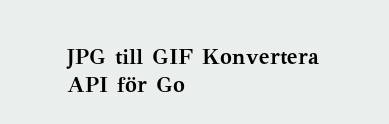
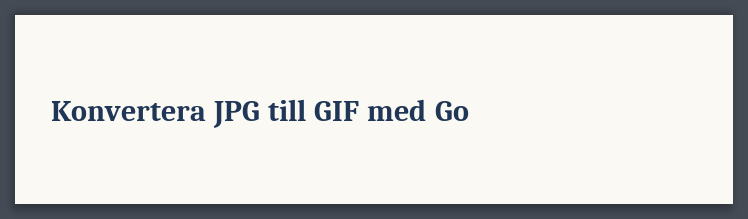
(66, 58) none -> [51,101,206,121] Konvertera
[202,49,319,65] [67,77,147,92] Konvertera API för -> [367,99,427,121] med

